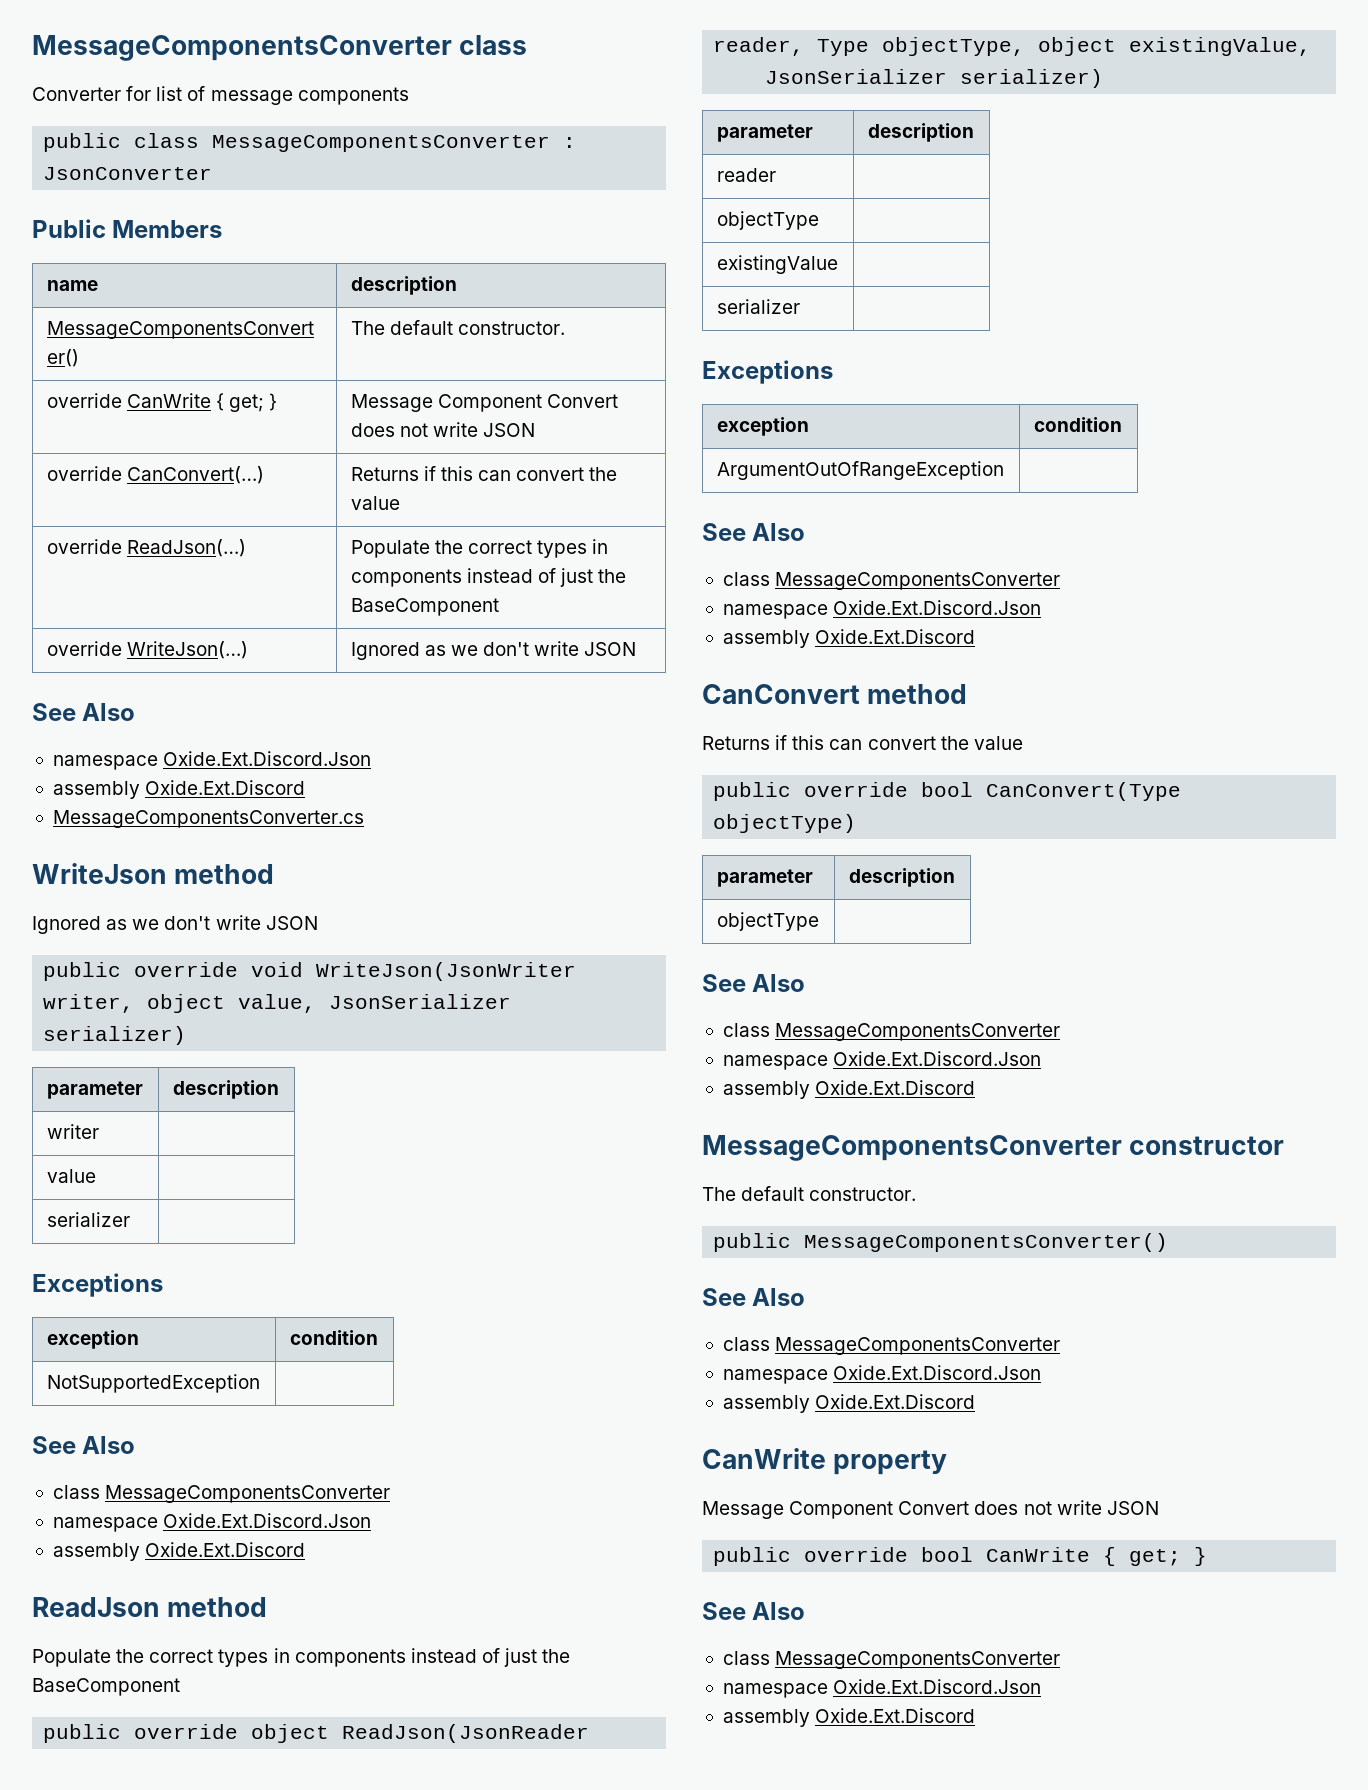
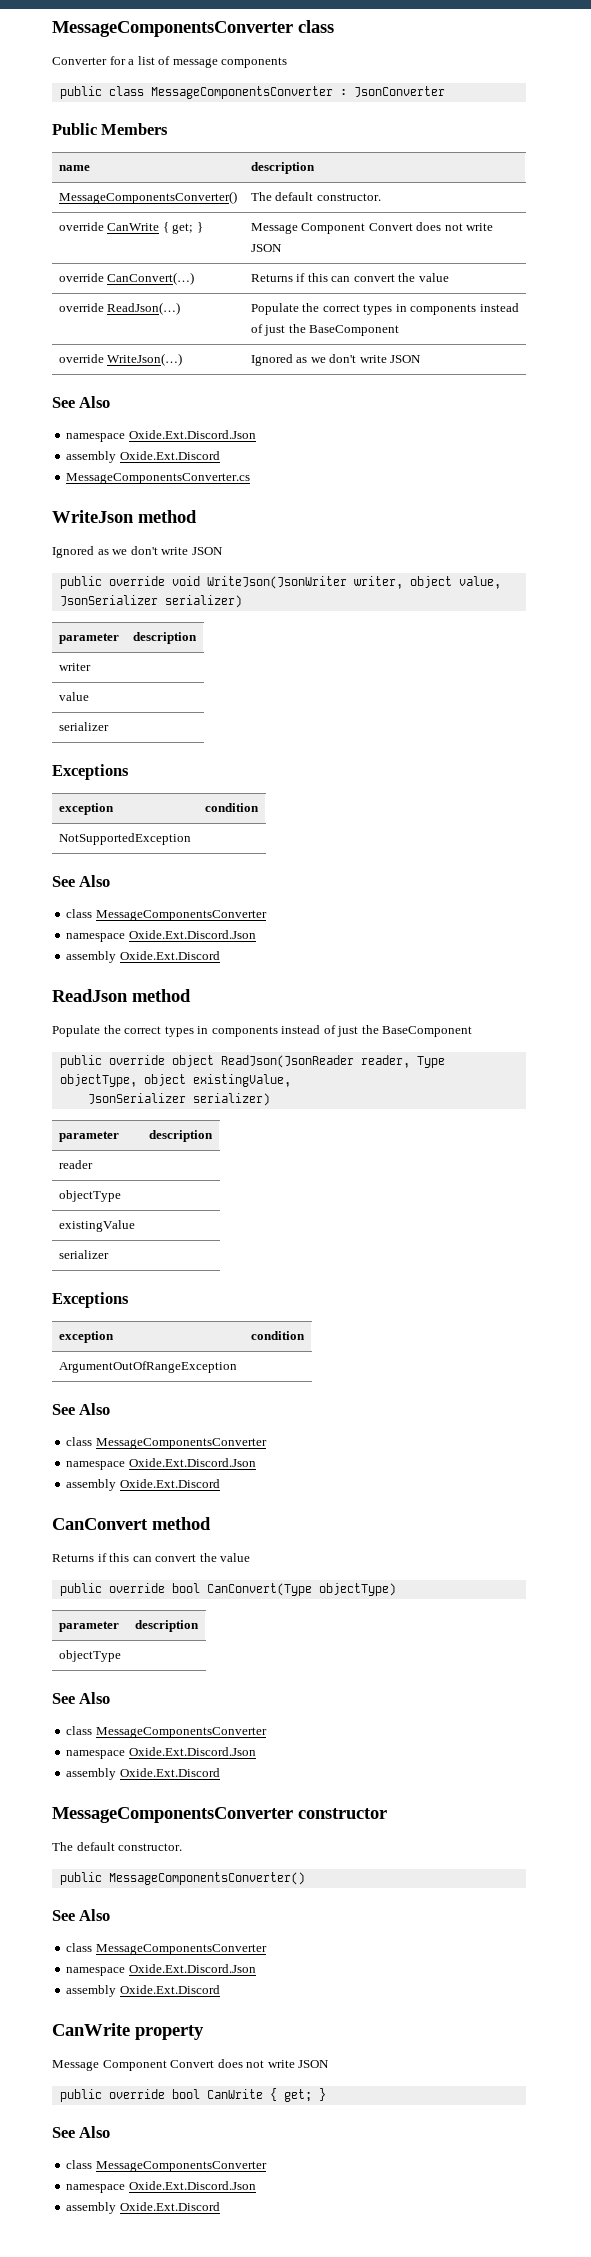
(152, 93) none -> [128,59,135,65] a

